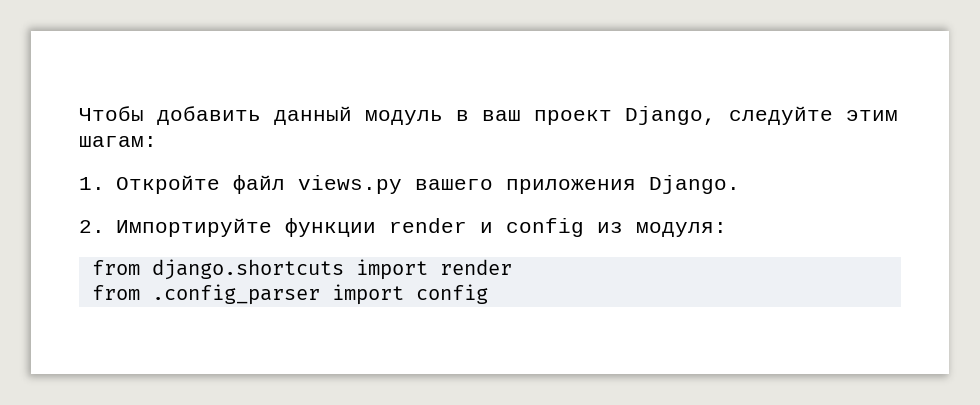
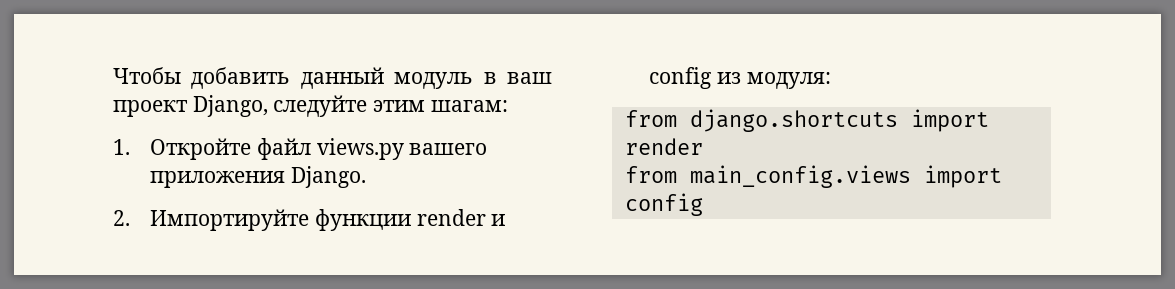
[151,284,320,305] .config_parser -> [689,165,911,188] main_config.views

